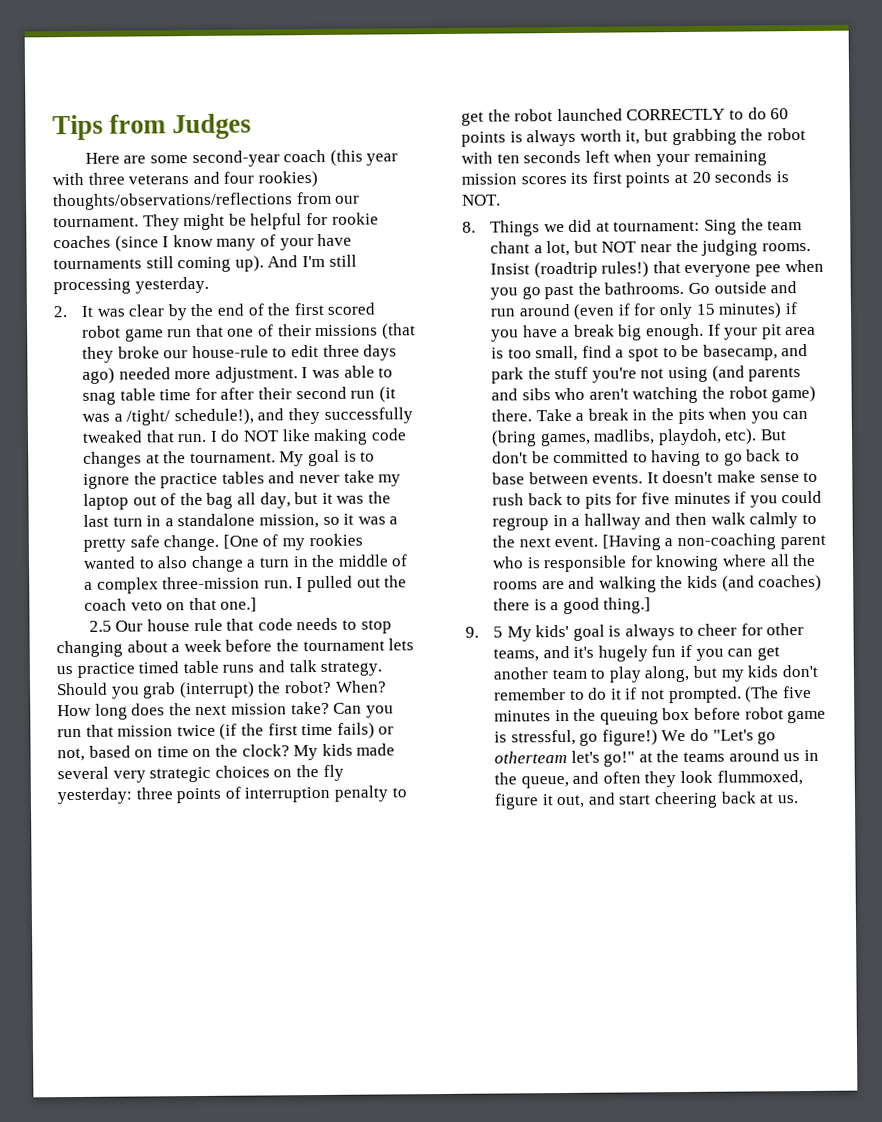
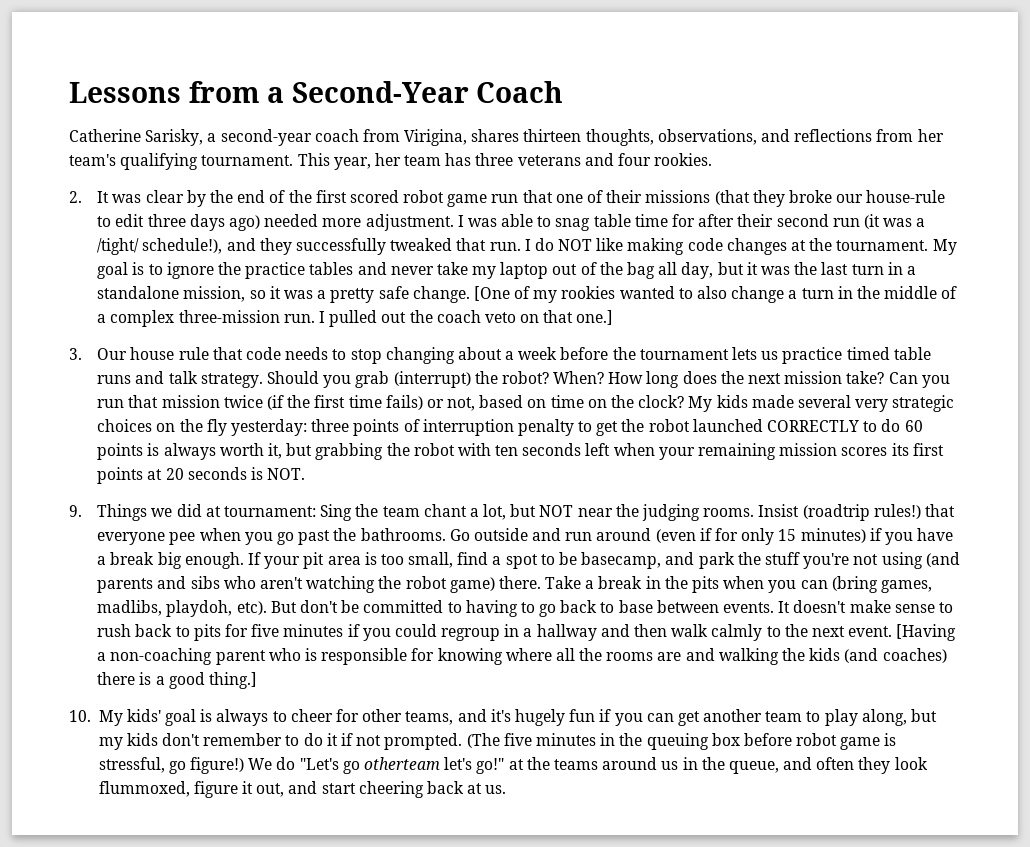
[52,113,252,141] [84,149,399,168] [52,170,318,188] [52,191,361,211] [53,212,379,231] [53,233,353,252] [53,254,357,273] [53,276,209,295] Tips from Judges // Here are some second-year coach (this year with three veterans and four rookies) thoughts/observations/reflections from our tournament. They might be helpful for rookie coaches (since I know many of your have tournaments still coming up). And I'm still processing yesterday. -> [69,81,564,103] [69,129,944,146] [69,153,713,170] Lessons from a Second-Year Coach // Catherine Sarisky, a second-year coach from Virigina, shares thirteen thoughts, observations, and reflections from her team's qualifying tournament. This year, her team has three veterans and four rookies.
[88,620,112,632] 2.5 -> [69,348,82,360] 3.
[462,221,476,233] 8. -> [69,505,82,517] 9.
[465,626,503,638] 9. 5 -> [69,710,91,722] 10.

